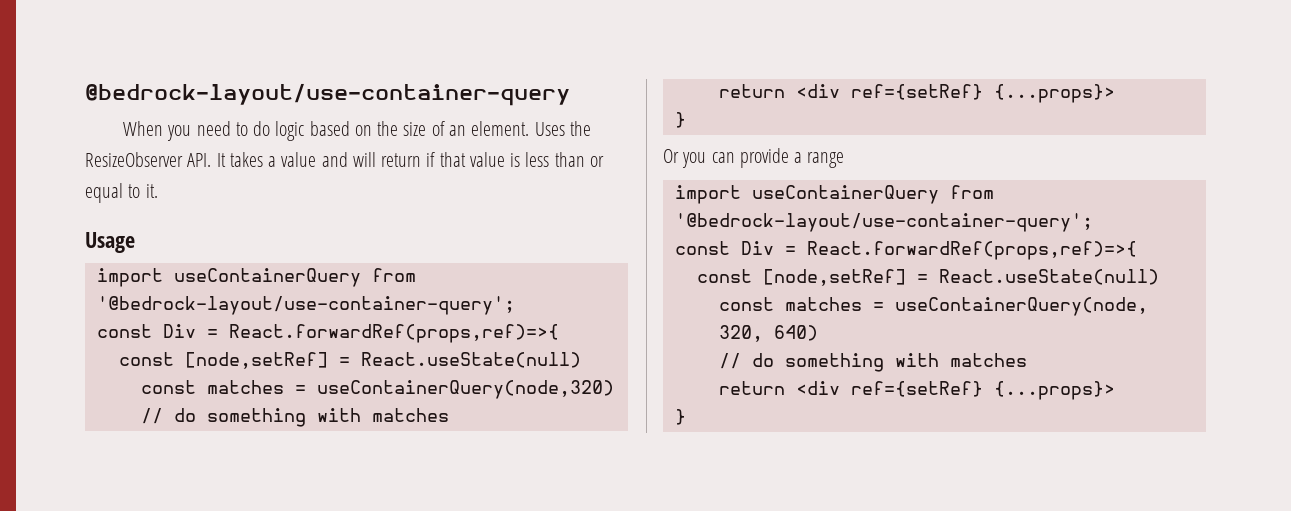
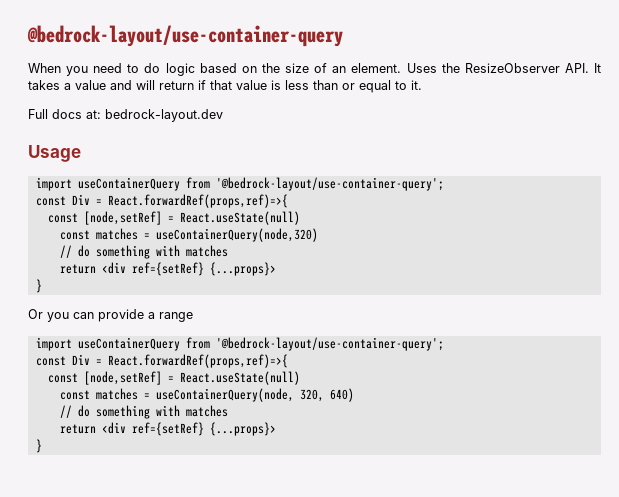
(158, 191) none -> [28,109,223,122] // Full docs at: bedrock-layout.dev

